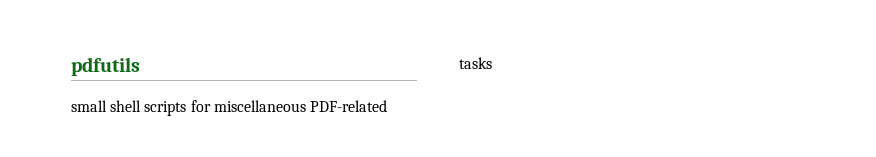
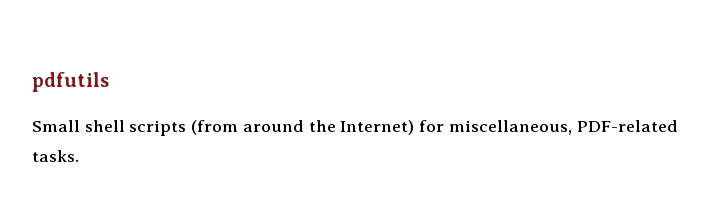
[71,100,107,112] small -> [32,120,80,132] Small
[190,100,387,112] [459,57,492,69] for miscellaneous PDF-related tasks -> [191,120,678,135] [32,150,79,162] (from around the Internet) for miscellaneous, PDF-related tasks.

